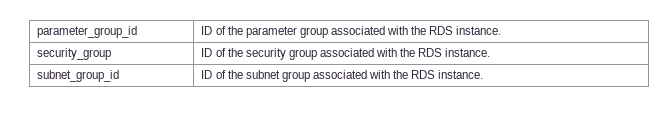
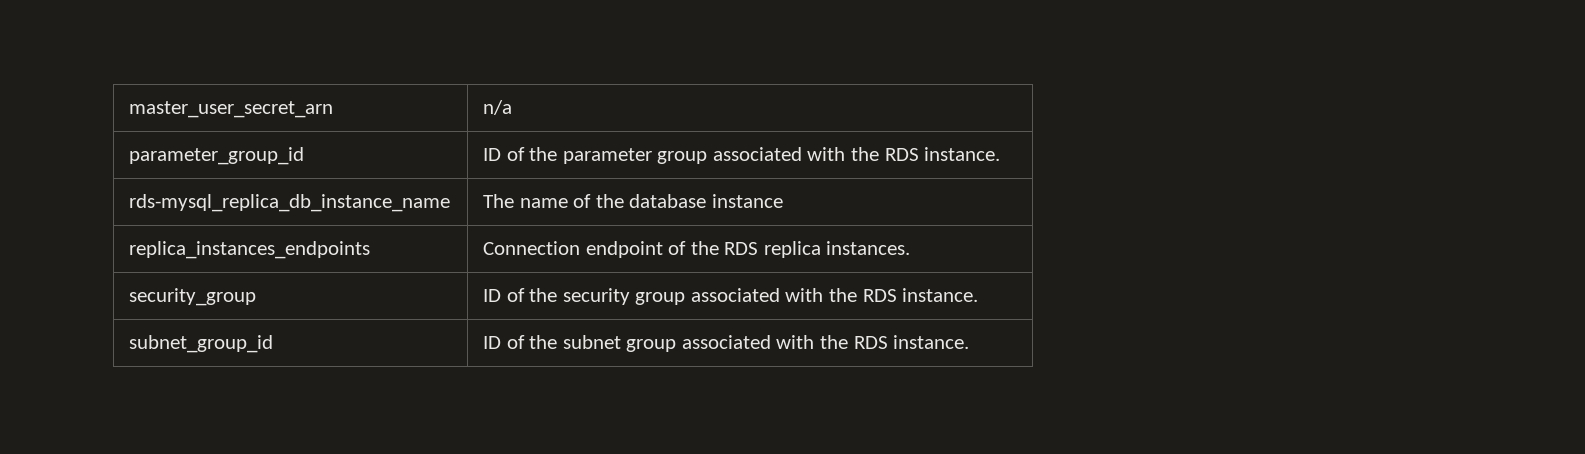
(37, 32) none -> [129,101,334,118] [483,100,513,115] master_user_secret_arn | n/a //
(502, 30) none -> [129,194,451,212] [483,194,783,208] [129,241,371,259] [483,241,911,258] // rds-mysql_replica_db_instance_name | The name of the database instance // replica_instances_endpoints | Connection endpoint of the RDS replica instances.

